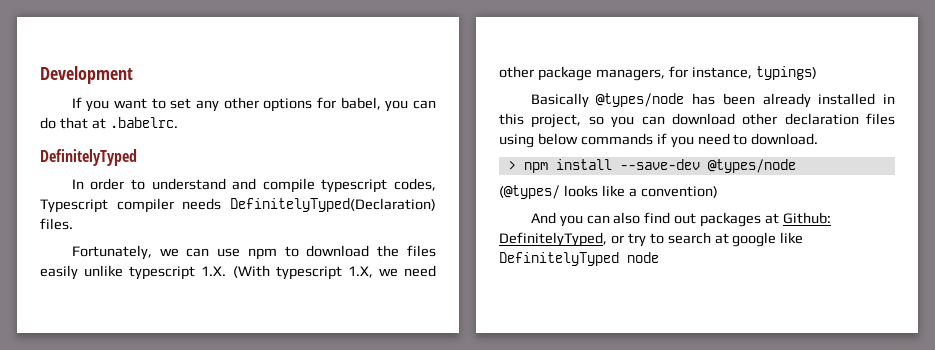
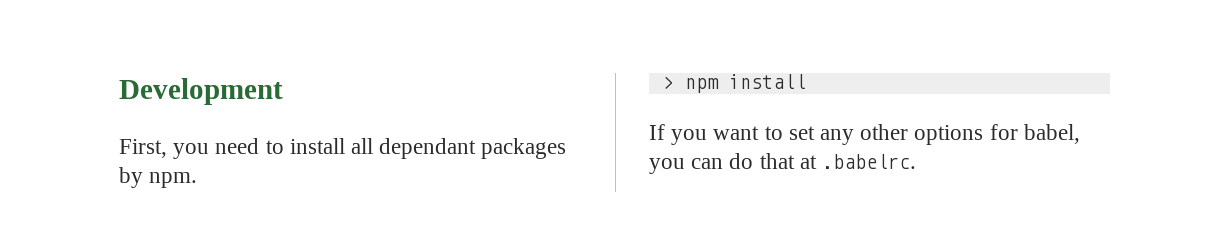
(133, 75) none -> [119,138,567,159] [119,167,198,188] [662,74,806,93] // First, you need to install all dependant packages by npm. // > npm install
[40,149,137,166] [71,178,436,193] [40,198,436,213] [40,218,73,230] [71,245,437,260] [40,265,436,280] [499,66,817,81] [530,93,895,108] [499,113,895,128] [499,133,819,148] [507,159,796,173] [499,185,718,199] [530,212,832,227] [499,232,804,247] [499,252,659,266] // DefinitelyTyped // In order to understand and compile typescript codes, Typescript compiler needs DefinitelyTyped(Declaration) files. // Fortunately, we can use npm to download the files easily unlike typescript 1.X. (With typescript 1.X, we need other package managers, for instance, typings) // Basically @types/node has been already installed in this project, so you can download other declaration files using below commands if you need to download. // > npm install --save-dev @types/node // (@types/ looks like a convention) // And you can also find out packages at Github: DefinitelyTyped, or try to search at google like DefinitelyTyped node -> (917, 161) none

